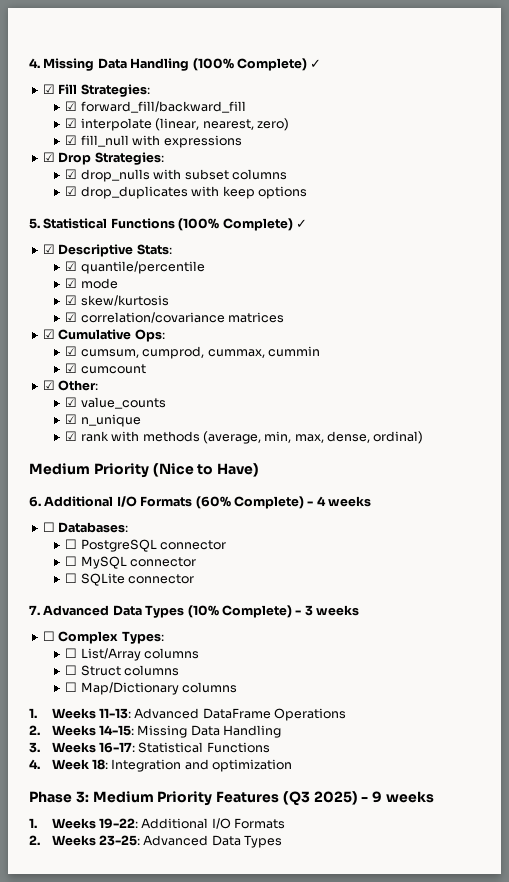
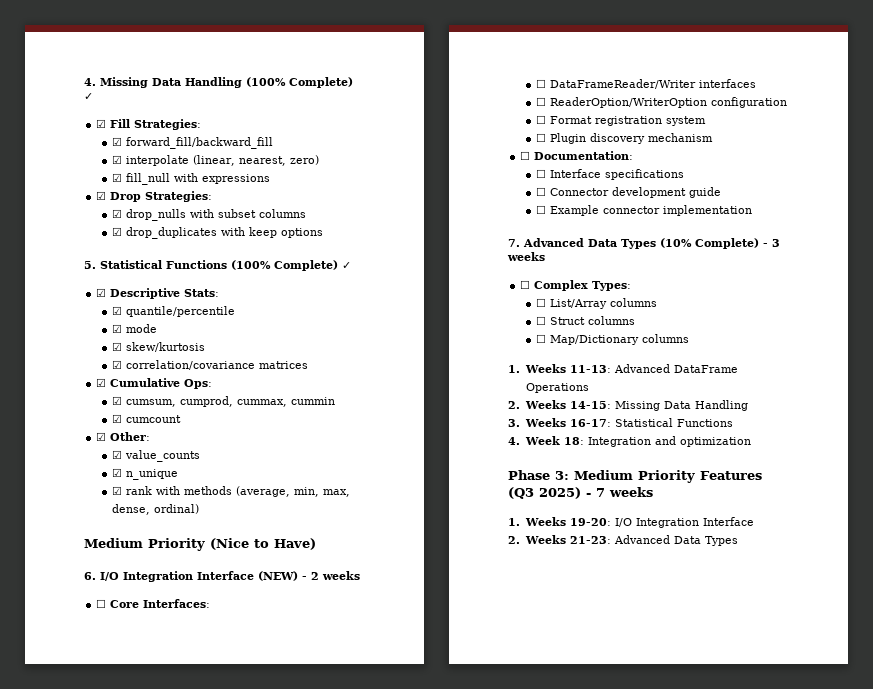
[44,496,371,509] [42,522,129,533] [65,539,227,552] [65,556,197,569] [65,573,195,586] Additional I/O Formats (60% Complete) - 4 weeks // ☐ Databases: // ☐ PostgreSQL connector // ☐ MySQL connector // ☐ SQLite connector -> [100,571,360,582] [96,599,211,608] [535,79,756,89] [535,97,787,108] [535,115,706,126] [535,133,713,144] [520,151,634,160] [535,169,684,180] [535,187,721,198] [535,205,752,216] I/O Integration Interface (NEW) - 2 weeks // ☐ Core Interfaces: // ☐ DataFrameReader/Writer interfaces // ☐ ReaderOption/WriterOption configuration // ☐ Format registration system // ☐ Plugin discovery mechanism // ☐ Documentation: // ☐ Interface specifications // ☐ Connector development guide // ☐ Example connector implementation
[372,791,383,803] 9 -> [596,488,605,497] 7
[99,818,286,829] [29,835,141,846] 19-22: Additional I/O Formats // 2. Weeks 23-25: -> [569,517,754,528] [508,535,611,544] 19-20: I/O Integration Interface // 2. Weeks 21-23:

